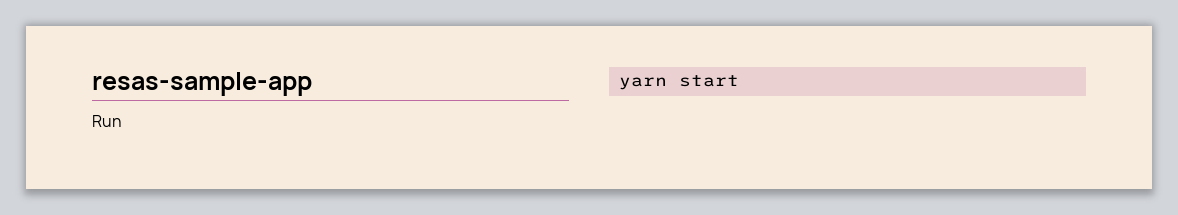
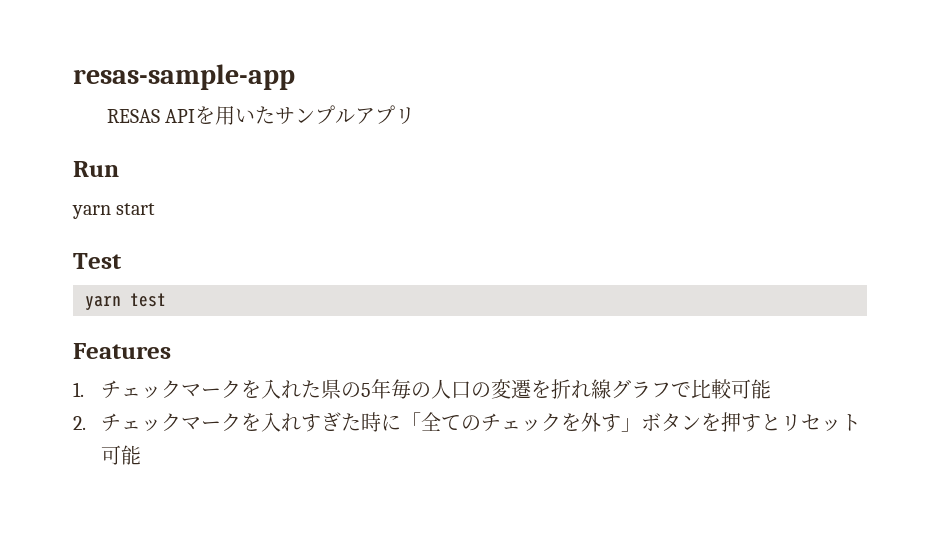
[92,115,122,127] [618,75,739,90] Run // yarn start -> [106,105,416,125] [73,161,119,177] [72,203,156,219] [73,253,122,269] [85,293,166,310] [73,343,171,359] [73,379,772,399] [73,412,862,432] [101,445,142,465] RESAS APIを用いたサンプルアプリ // Run // yarn start // Test // yarn test // Features // 1.チェックマークを入れた県の5年毎の人口の変遷を折れ線グラフで比較可能 // 2.チェックマークを入れすぎた時に「全てのチェックを外す」ボタンを押すとリセット可能

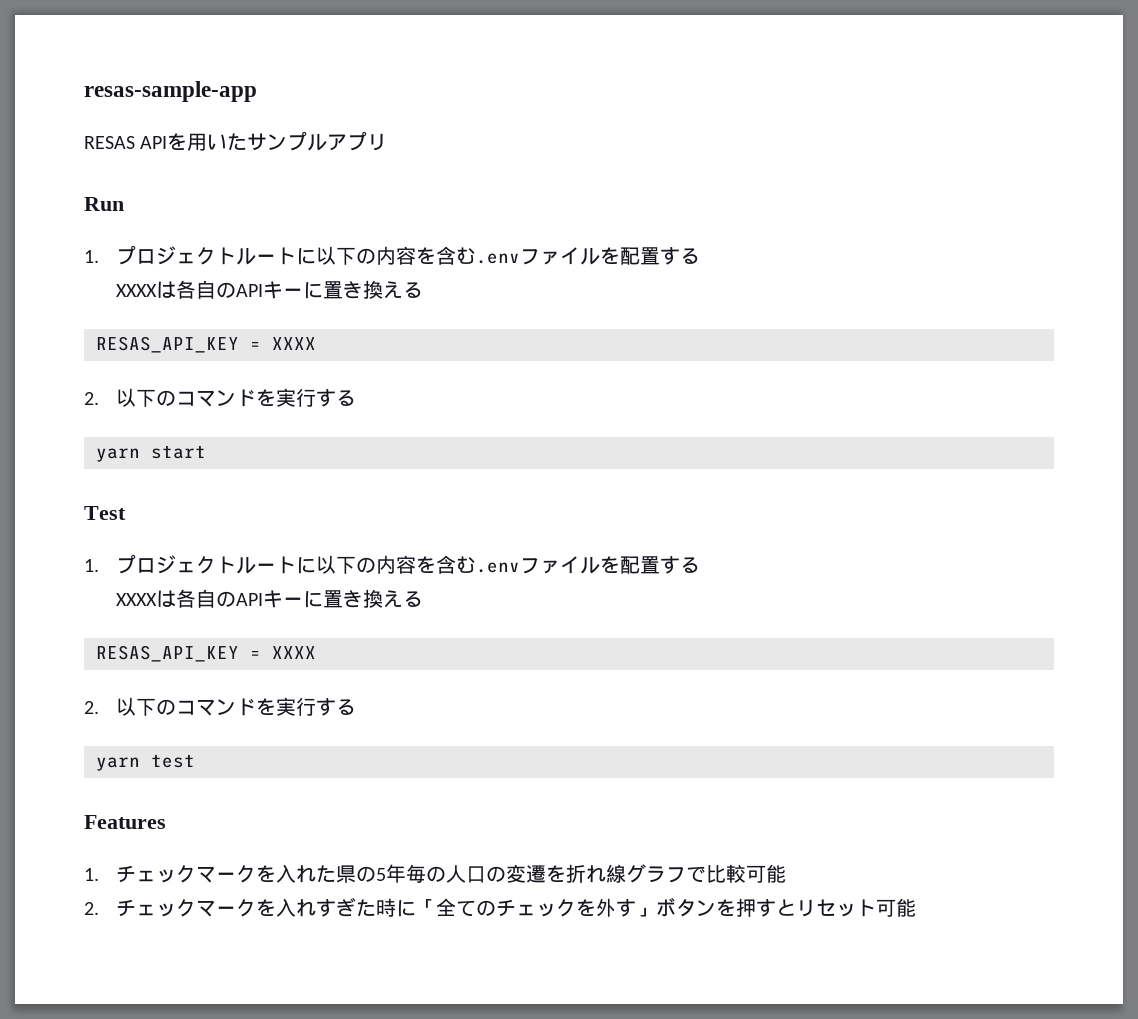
[72,203,156,219] [73,253,122,269] yarn start // Test -> [84,245,701,265] [116,280,424,299] [96,336,316,353] [84,388,357,407] [96,445,206,462] [84,506,126,520] [84,554,701,574] [116,589,424,608] [96,645,316,662] [84,697,357,716] 1.プロジェクトルートに以下の内容を含む.envファイルを配置する // XXXXは各自のAPIキーに置き換える // RESAS_API_KEY = XXXX // 2.以下のコマンドを実行する // yarn start // Test // 1.プロジェクトルートに以下の内容を含む.envファイルを配置する // XXXXは各自のAPIキーに置き換える // RESAS_API_KEY = XXXX // 2.以下のコマンドを実行する

